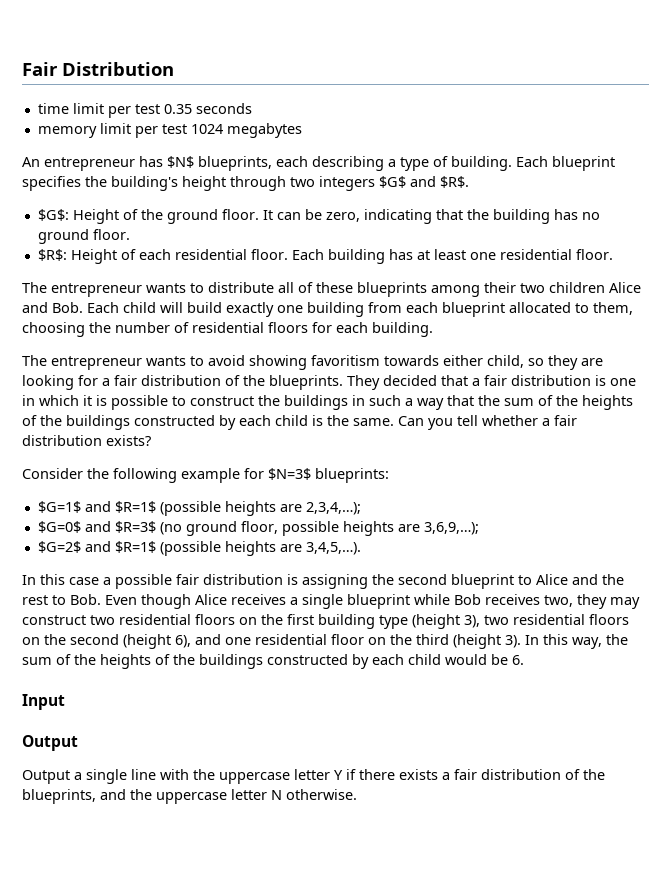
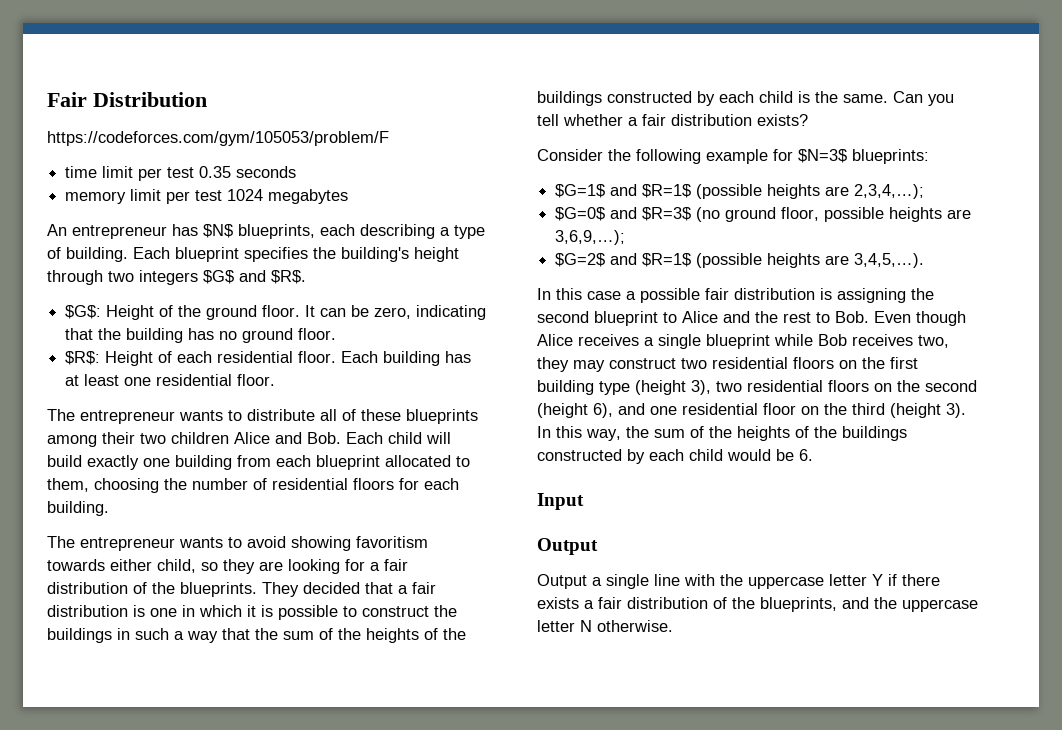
(174, 69) none -> [47,131,389,146] // https://codeforces.com/gym/105053/problem/F

